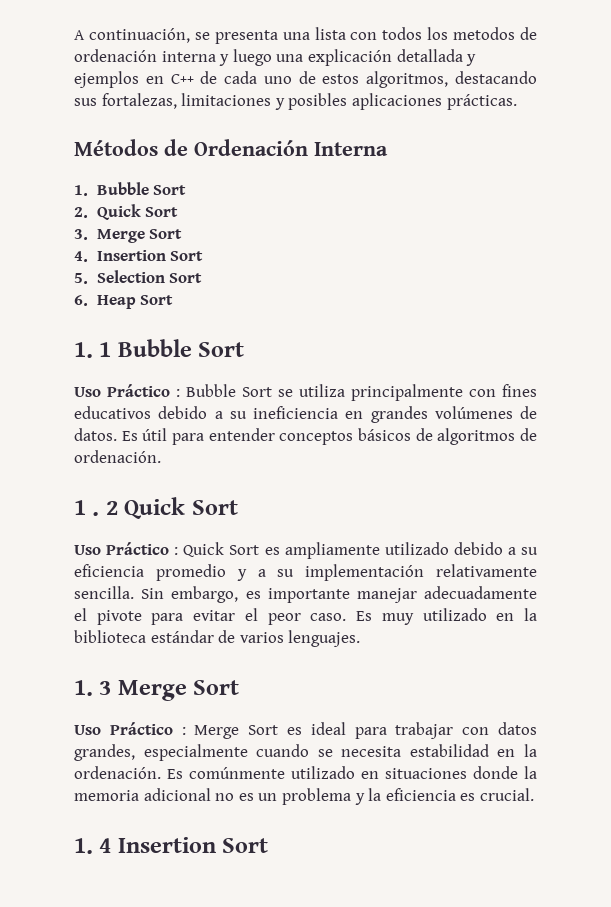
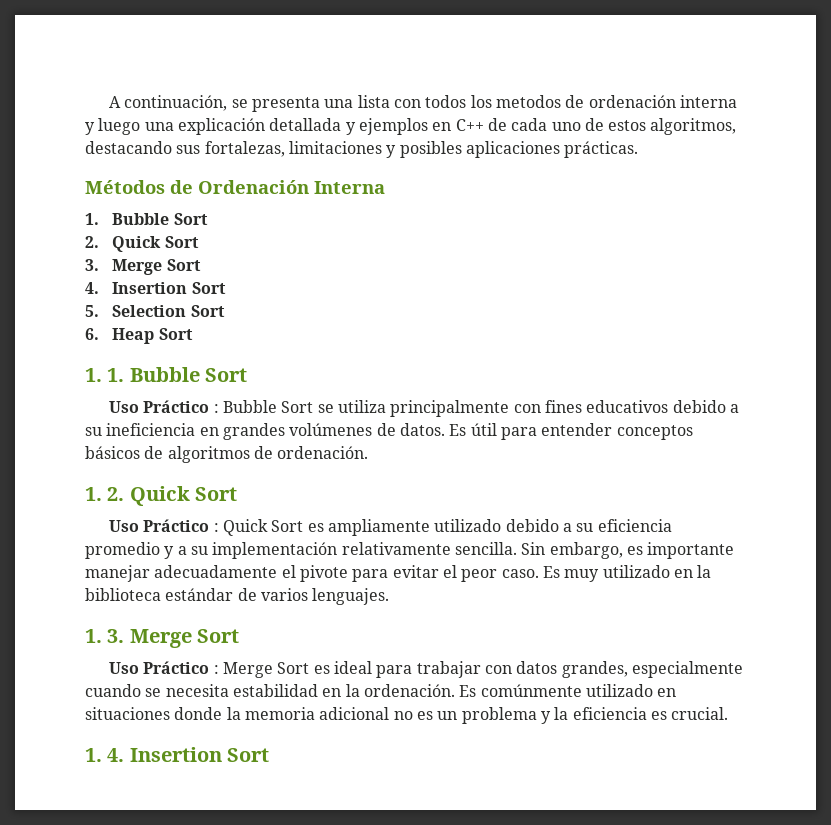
[99,342,112,357] 1 -> [107,368,125,382] 1.
[74,500,118,516] 1 . 2 -> [85,487,125,501] 1. 2.
[99,681,112,695] 3 -> [107,629,125,643] 3.
[99,838,112,853] 4 -> [107,748,125,762] 4.

